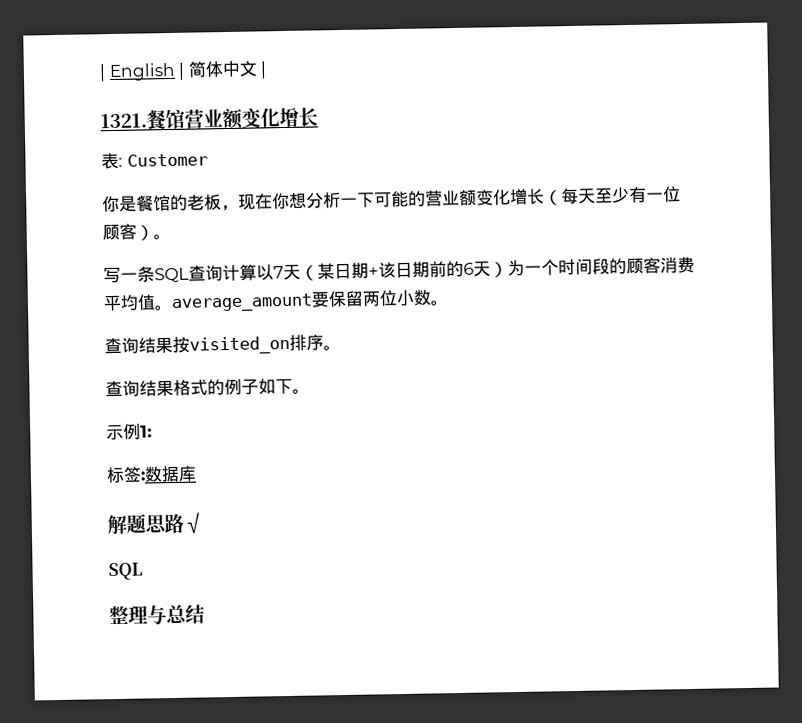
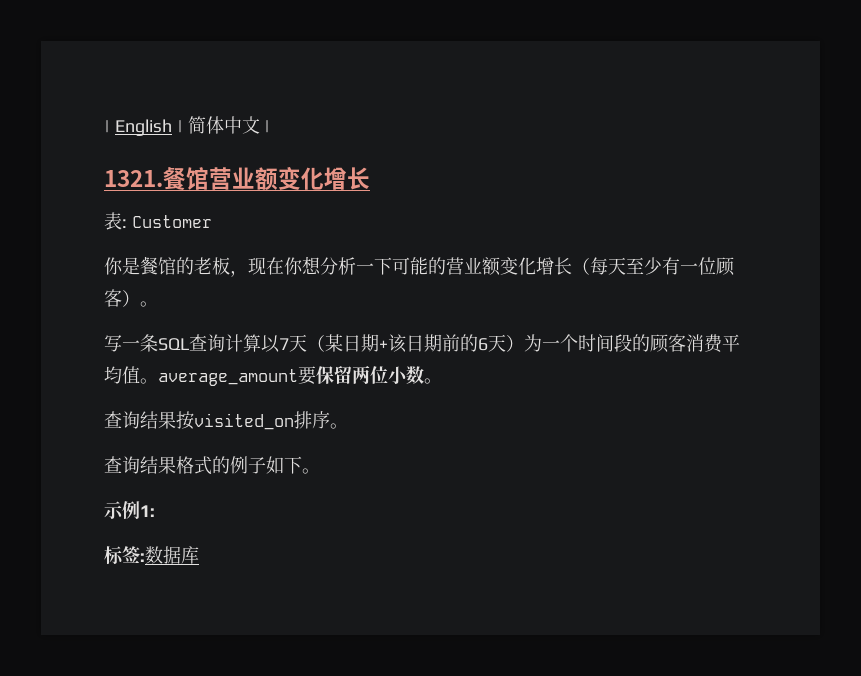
[107,512,203,535] [108,562,143,581] [109,604,205,625] // 解题思路√ // SQL // 整理与总结 -> (199, 555) none

